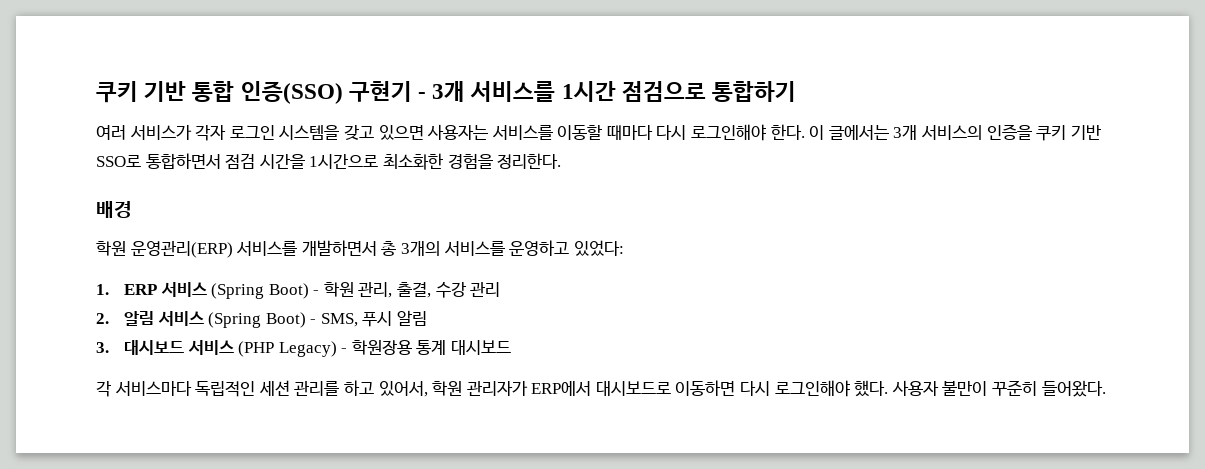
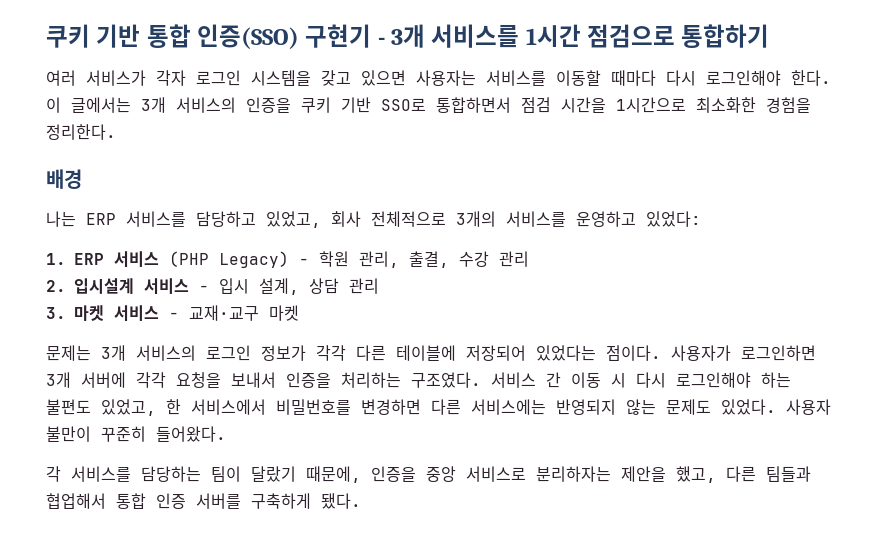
[96,240,397,258] 학원 운영관리(ERP) 서비스를 개발하면서 총 -> [46,211,446,228] 나는 ERP 서비스를 담당하고 있었고, 회사 전체적으로
[211,283,309,299] (Spring Boot) -> [169,251,289,268] (PHP Legacy)
[123,310,428,328] [96,340,512,357] [96,380,1106,397] 알림 서비스 (Spring Boot) - SMS, 푸시 알림 // 3. 대시보드 서비스 (PHP Legacy) - 학원장용 통계 대시보드 // 각 서비스마다 독립적인 세션 관리를 하고 있어서, 학원 관리자가 ERP에서 대시보드로 이동하면 다시 로그인해야 했다. 사용자 불만이 꾸준히 들어왔다. -> [74,278,379,295] [46,305,299,321] [46,345,816,361] [46,372,791,388] [46,399,831,416] [46,426,226,442] [46,466,811,483] [46,493,361,509] 입시설계 서비스 - 입시 설계, 상담 관리 // 3. 마켓 서비스 - 교재·교구 마켓 // 문제는 3개 서비스의 로그인 정보가 각각 다른 테이블에 저장되어 있었다는 점이다. 사용자가 로그인하면 3개 서버에 각각 요청을 보내서 인증을 처리하는 구조였다. 서비스 간 이동 시 다시 로그인해야 하는 불편도 있었고, 한 서비스에서 비밀번호를 변경하면 다른 서비스에는 반영되지 않는 문제도 있었다. 사용자 불만이 꾸준히 들어왔다. // 각 서비스를 담당하는 팀이 달랐기 때문에, 인증을 중앙 서비스로 분리하자는 제안을 했고, 다른 팀들과 협업해서 통합 인증 서버를 구축하게 됐다.

